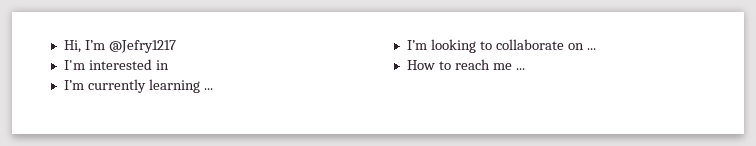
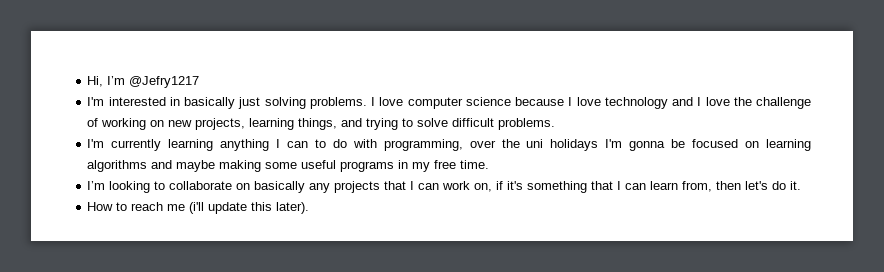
[63,79,213,93] // I’m currently learning ... -> [184,97,812,109] [87,118,556,130] [87,139,811,151] [87,160,490,172] basically just solving problems. I love computer science because I love technology and I love the challenge of working on new projects, learning things, and trying to solve difficult problems. // I'm currently learning anything I can to do with programming, over the uni holidays I'm gonna be focused on learning algorithms and maybe making some useful programs in my free time.
[586,48,596,50] ... -> [254,181,802,193] basically any projects that I can work on, if it's something that I can learn from, then let's do it.
[515,68,525,70] ... -> [189,202,310,214] (i'll update this later).

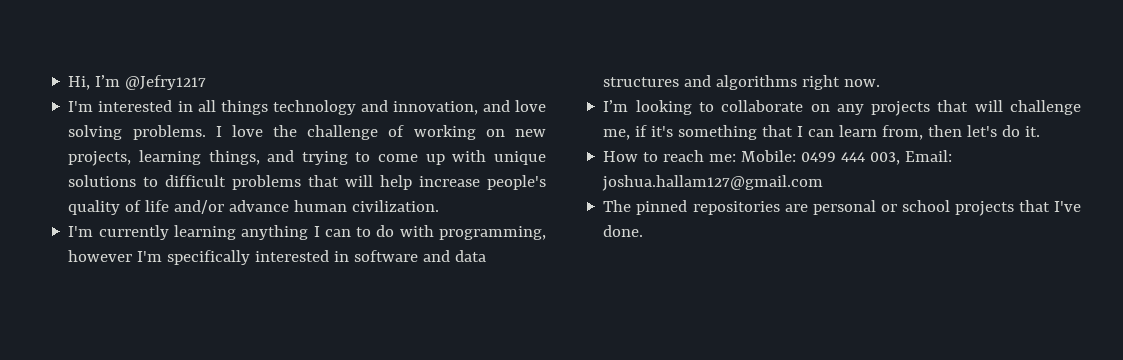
[184,97,694,109] basically just solving problems. I love computer science because I love technology and -> [197,100,546,115] [68,125,206,140] all things technology and innovation, and love solving problems.
[417,118,556,130] solve difficult problems. -> [378,150,546,165] [68,175,546,190] [68,200,440,215] come up with unique solutions to difficult problems that will help increase people's quality of life and/or advance human civilization.
[469,139,811,151] [87,160,490,172] over the uni holidays I'm gonna be focused on learning algorithms and maybe making some useful programs in my free time. -> [68,250,487,265] [603,75,881,90] however I'm specifically interested in software and data structures and algorithms right now.
[254,181,306,193] basically -> (830, 108) none
[410,181,493,192] I can work on, -> [974,100,1081,115] [603,129,631,140] will challenge me,
[167,202,310,214] me (i'll update this later). -> [709,150,953,165] [602,175,824,191] [603,200,1081,216] [603,225,644,237] me: Mobile: 0499 444 003, Email: joshua.hallam127@gmail.com // The pinned repositories are personal or school projects that I've done.

